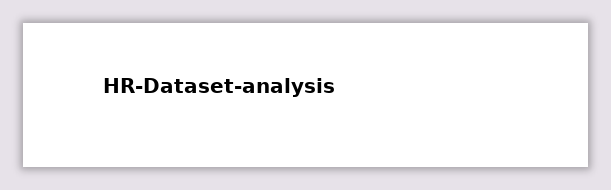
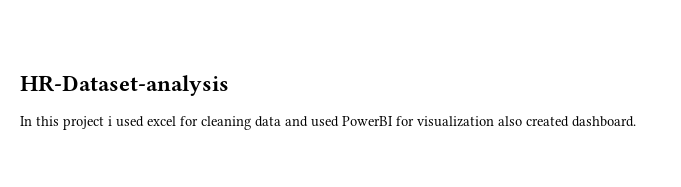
(335, 87) none -> [20,116,636,130] // In this project i used excel for cleaning data and used PowerBI for visualization also created dashboard.

